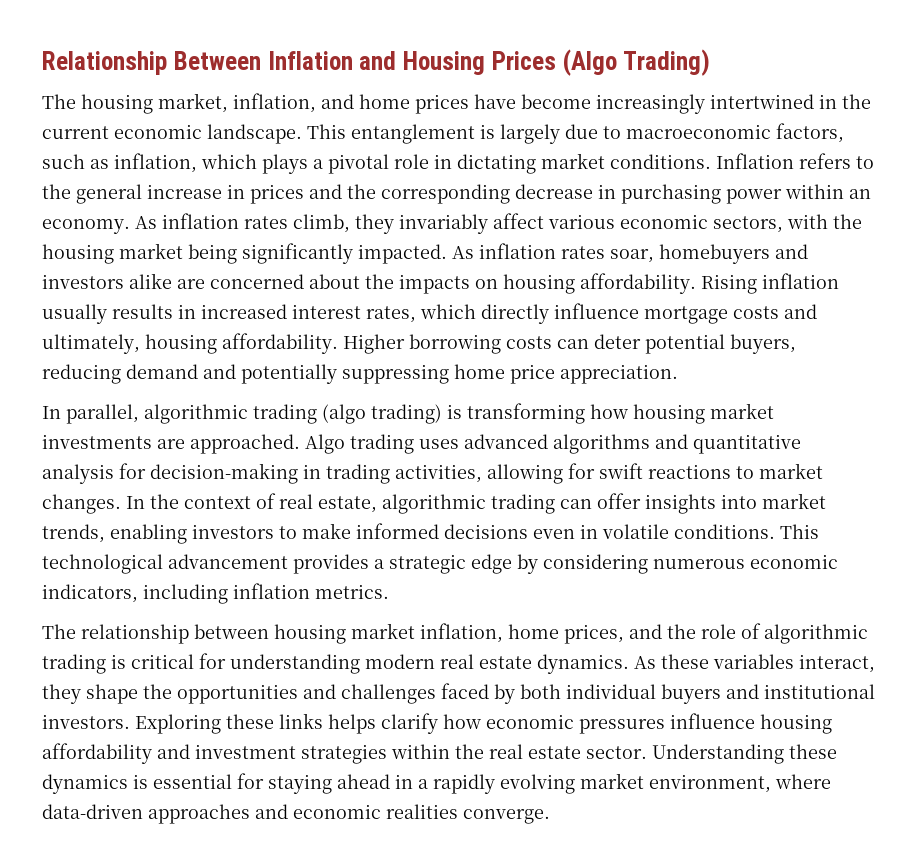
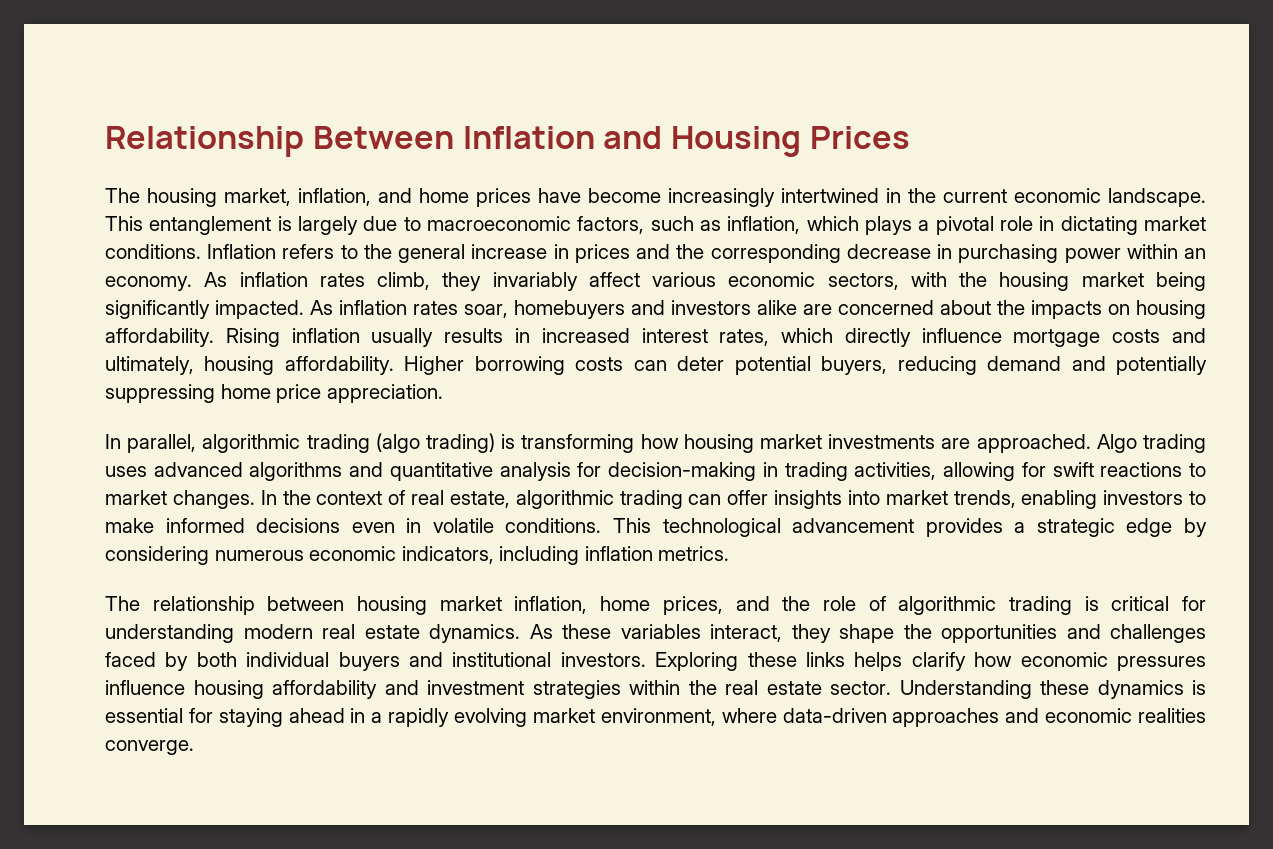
[562,49,711,76] (Algo Trading) -> (910, 137) none

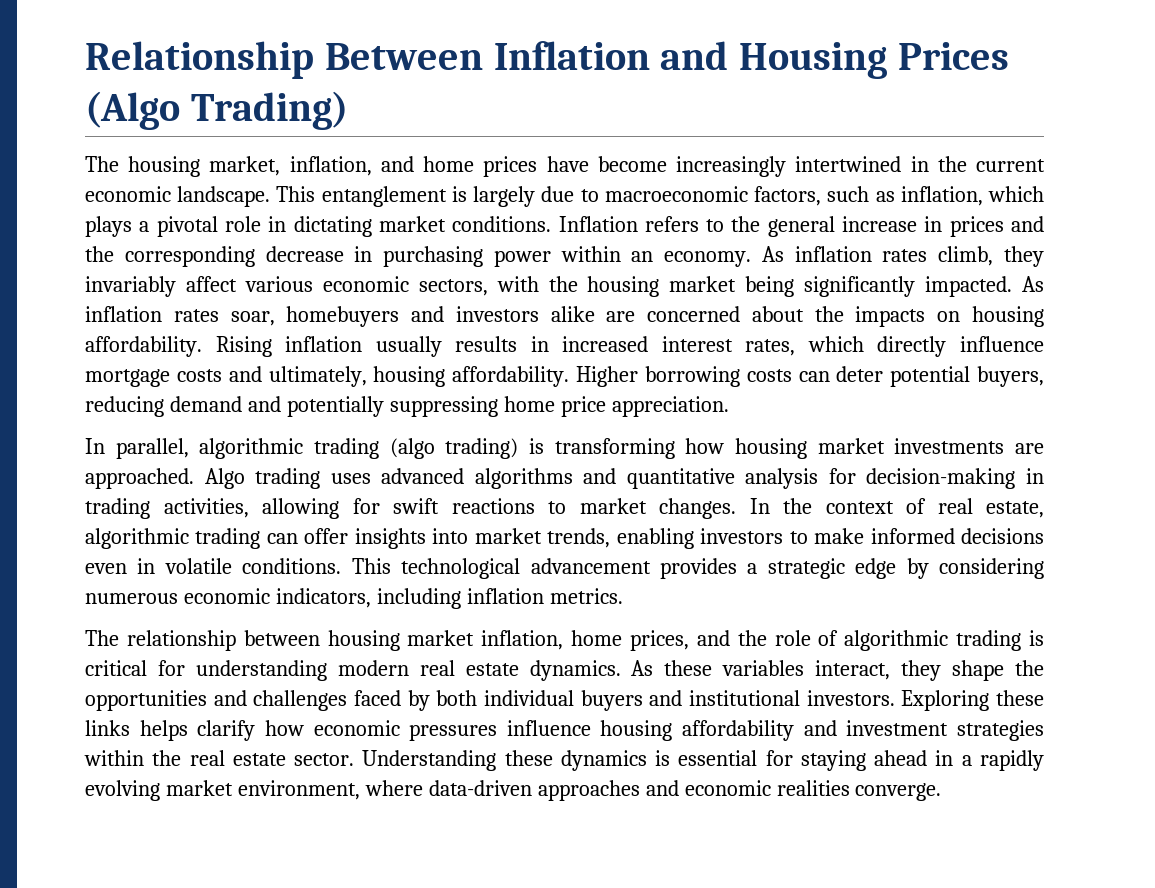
(910, 137) none -> [85,91,348,130] (Algo Trading)

